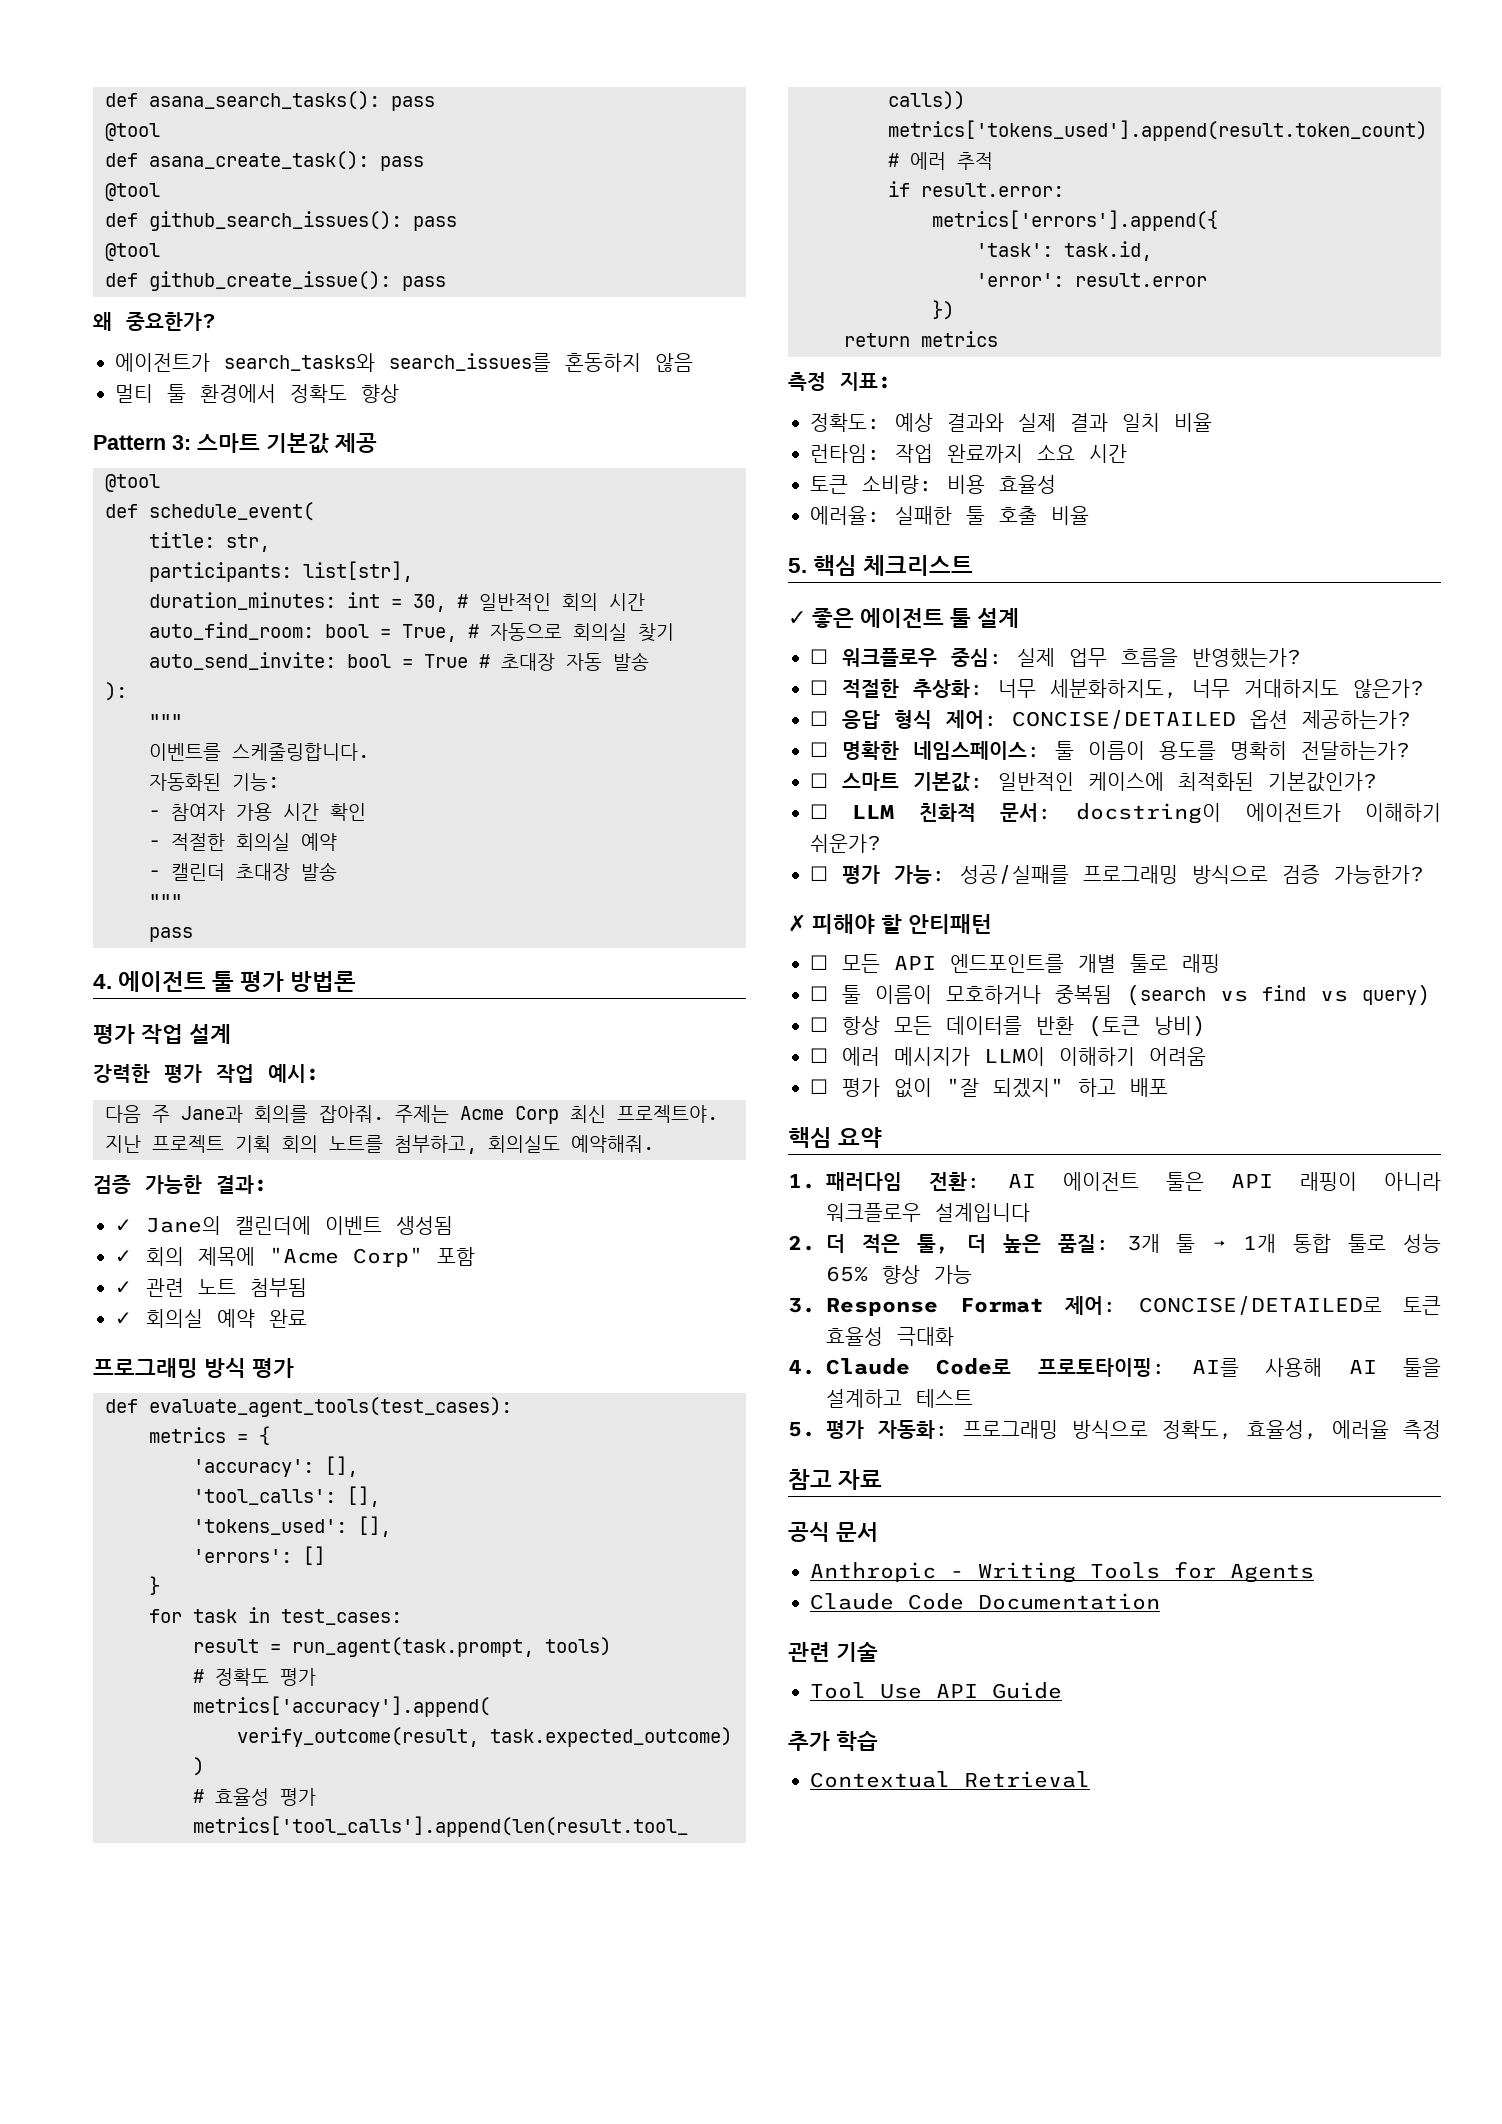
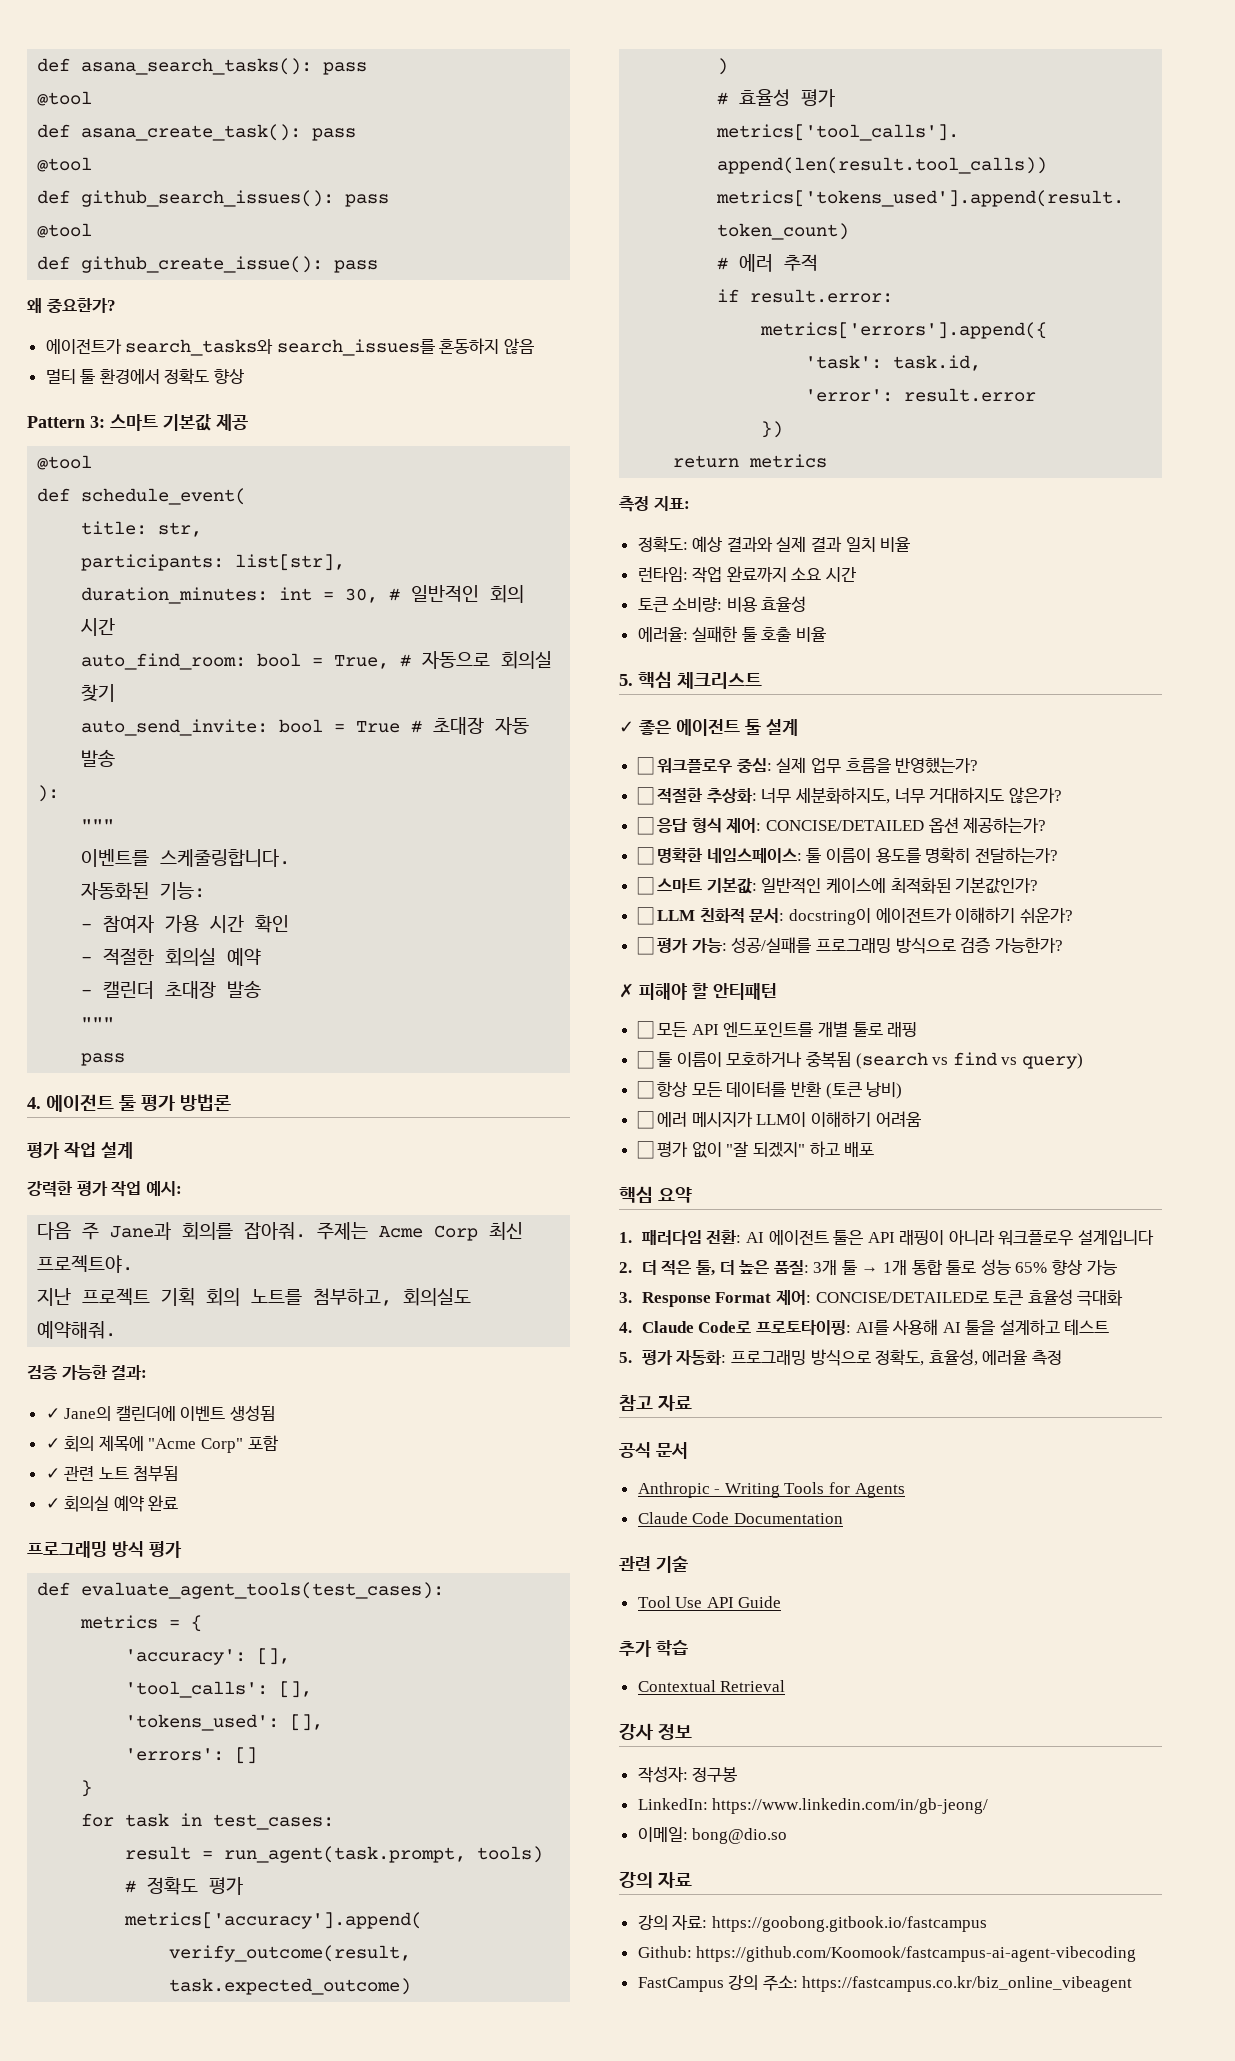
(1090, 1779) none -> [619,1723,692,1740] [637,1766,738,1783] [637,1798,989,1814] [637,1827,788,1844] [619,1871,692,1888] [637,1915,987,1932] [637,1946,1137,1962] [637,1975,1133,1992] // 강사 정보 // 작성자: 정구봉 // LinkedIn: https://www.linkedin.com/in/gb-jeong/ // 이메일: bong@dio.so // 강의 자료 // 강의 자료: https://goobong.gitbook.io/fastcampus // Github: https://github.com/Koomook/fastcampus-ai-agent-vibecoding // FastCampus 강의 주소: https://fastcampus.co.kr/biz_online_vibeagent

